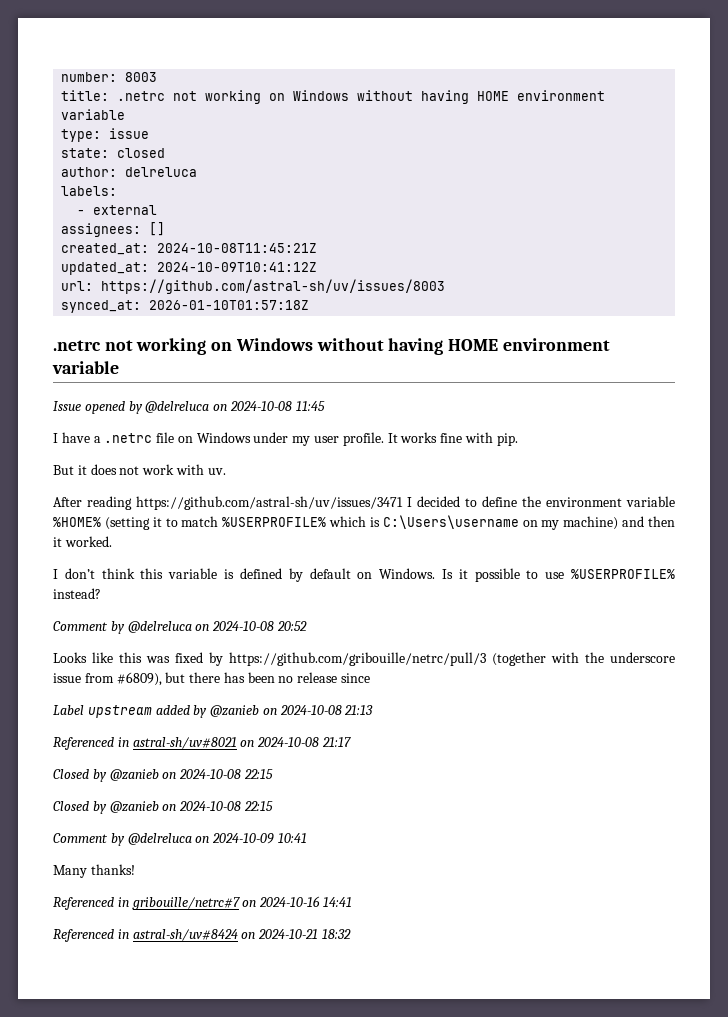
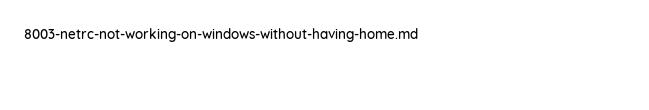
[61,72,158,82] [61,90,606,104] [61,109,126,120] [61,128,150,142] [61,148,166,158] [61,167,198,177] [61,186,118,196] [77,205,158,215] [61,222,166,237] [61,243,318,255] [61,262,318,275] [61,279,446,294] [61,300,310,313] [53,338,610,355] [52,361,119,374] [53,401,325,414] [53,432,518,446] [53,464,226,475] [53,496,675,510] [53,515,675,530] [53,536,112,547] [53,568,675,582] [53,588,101,599] [53,621,307,634] [53,652,675,666] [53,672,371,686] [53,705,374,718] [53,737,351,750] [53,769,273,782] [53,801,273,814] [53,833,307,846] [53,864,135,878] [53,896,352,910] [53,929,351,942] number: 8003 // title: .netrc not working on Windows without having HOME environment variable // type: issue // state: closed // author: delreluca // labels: // - external // assignees: [] // created_at: 2024-10-08T11:45:21Z // updated_at: 2024-10-09T10:41:12Z // url: https://github.com/astral-sh/uv/issues/8003 // synced_at: 2026-01-10T01:57:18Z // .netrc not working on Windows without having HOME environment variable // Issue opened by @delreluca on 2024-10-08 11:45 // I have a .netrc file on Windows under my user profile. It works fine with pip. // But it does not work with uv. // After reading https://github.com/astral-sh/uv/issues/3471 I decided to define the environment variable %HOME% (setting it to match %USERPROFILE% which is C:\Users\username on my machine) and then it worked. // I don’t think this variable is defined by default on Windows. Is it possible to use %USERPROFILE% instead? // Comment by @delreluca on 2024-10-08 20:52 // Looks like this was fixed by https://github.com/gribouille/netrc/pull/3 (together with the underscore issue from #6809), but there has been no release since // Label upstream added by @zanieb on 2024-10-08 21:13 // Referenced in astral-sh/uv#8021 on 2024-10-08 21:17 // Closed by @zanieb on 2024-10-08 22:15 // Closed by @zanieb on 2024-10-08 22:15 // Comment by @delreluca on 2024-10-09 10:41 // Many thanks! // Referenced in gribouille/netrc#7 on 2024-10-16 14:41 // Referenced in astral-sh/uv#8424 on 2024-10-21 18:32 -> [24,28,418,42] 8003-netrc-not-working-on-windows-without-having-home.md

